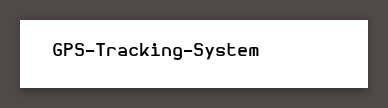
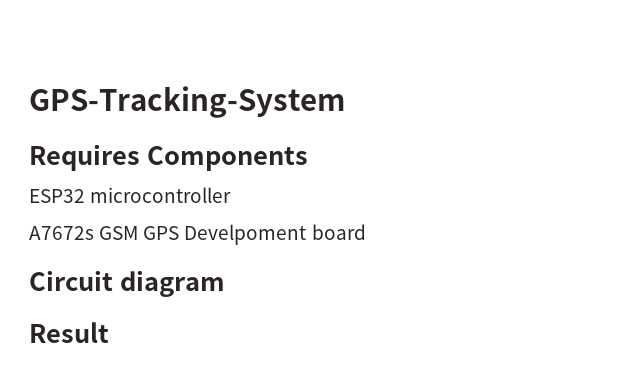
(260, 51) none -> [29,144,308,171] [29,187,232,203] [29,224,366,245] [29,270,225,297] [29,322,109,343] // Requires Components // ESP32 microcontroller // A7672s GSM GPS Develpoment board // Circuit diagram // Result

